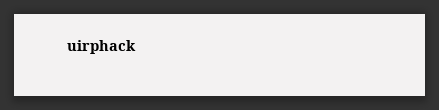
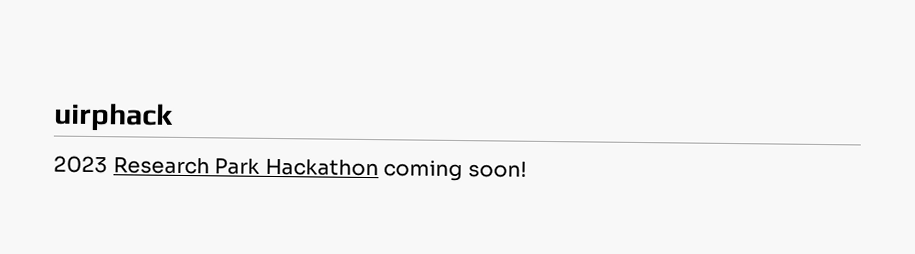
(136, 47) none -> [53,155,527,182] // 2023 Research Park Hackathon coming soon!

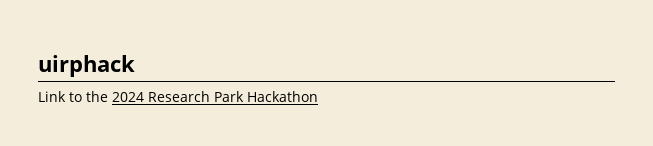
[53,155,108,174] 2023 -> [38,91,144,102] Link to the 2024
[383,159,527,182] coming soon! -> (318, 96) none

